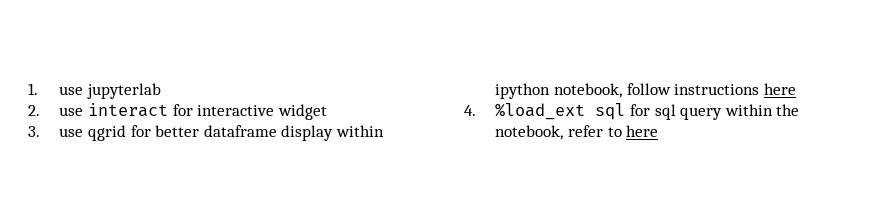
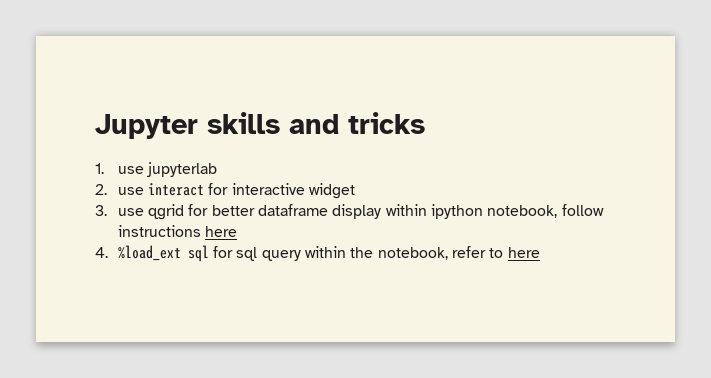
(28, 89) none -> [95,112,425,139] Jupyter skills and tricks //

